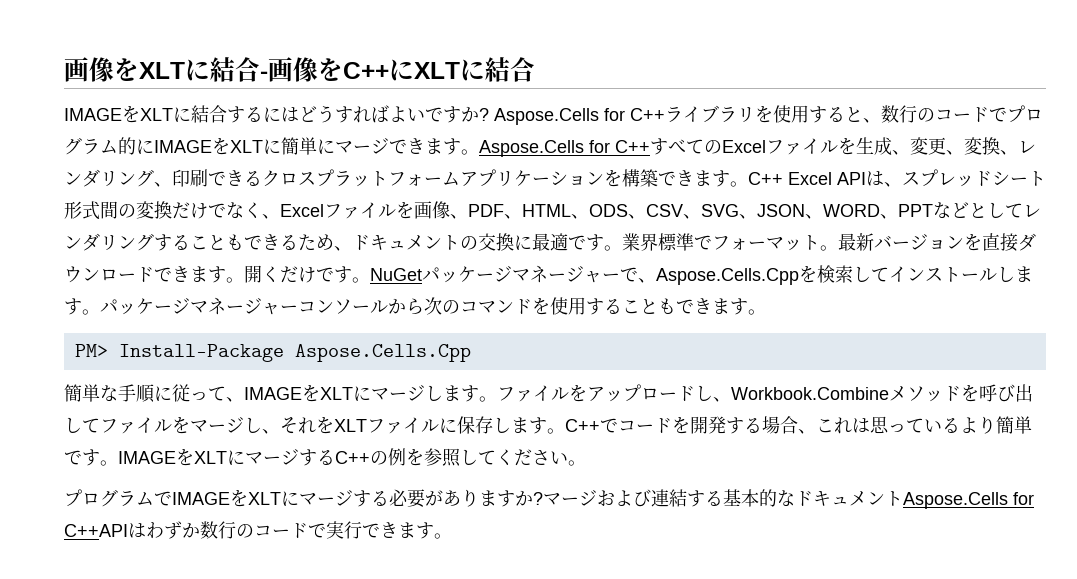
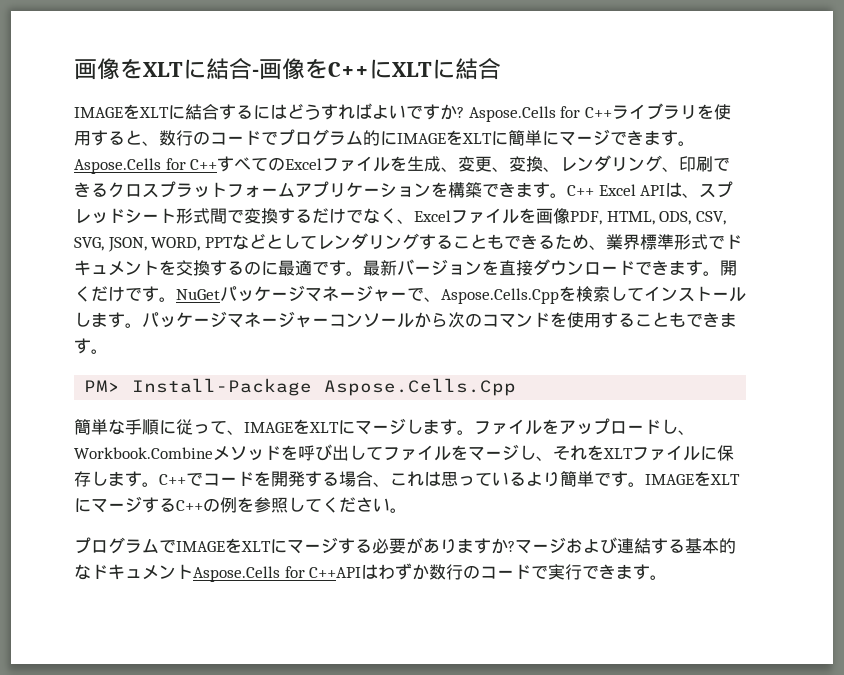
[118,201,172,219] の変換 -> [227,208,312,224] で変換する
[450,204,898,219] 、PDF、HTML、ODS、CSV、SVG、JSON、WORD、 -> [570,211,726,225] [74,237,201,252] PDF, HTML, ODS, CSV, SVG, JSON, WORD,
[352,233,820,251] ドキュメントの交換に最適です。業界標準でフォーマット -> [605,234,742,250] [74,260,346,276] 業界標準形式でドキュメントを交換するのに最適です

